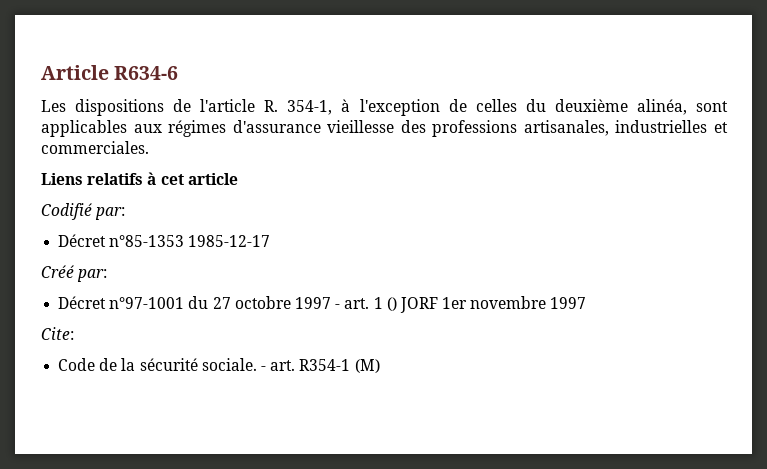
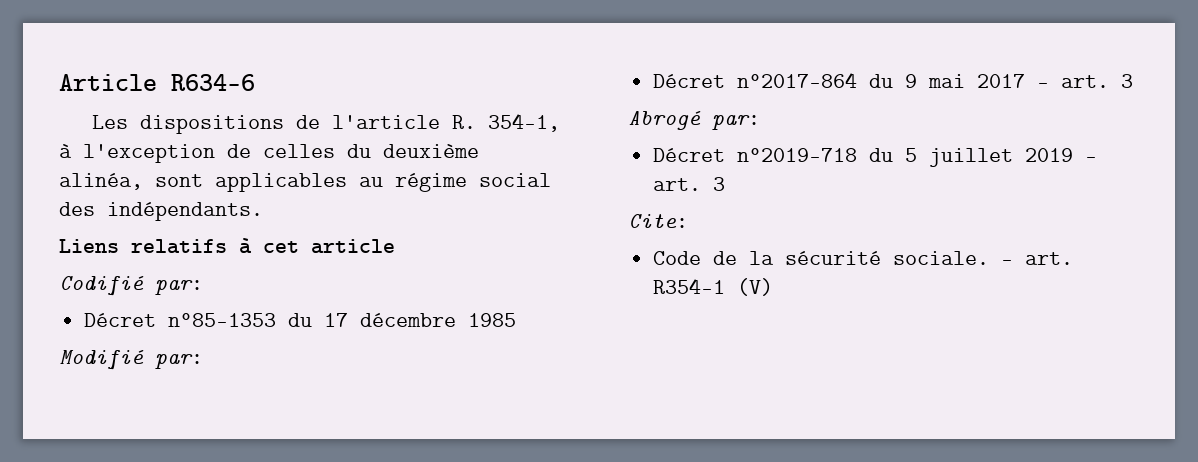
[133,120,728,137] [41,141,149,154] aux régimes d'assurance vieillesse des professions artisanales, industrielles et commerciales. -> [359,173,551,192] [59,202,263,221] au régime social des indépendants.
[188,235,271,247] [41,265,108,282] [58,296,587,313] 1985-12-17 // Créé par: // Décret n°97-1001 du 27 octobre 1997 - art. 1 () JORF 1er novembre 1997 -> [288,313,517,327] [59,350,203,370] [653,72,1134,88] [628,111,760,130] [653,148,1098,167] [653,177,726,191] du 17 décembre 1985 // Modifié par: // Décret n°2017-864 du 9 mai 2017 - art. 3 // Abrogé par: // Décret n°2019-718 du 5 juillet 2019 - art. 3
[354,359,380,373] (M) -> [737,278,774,296] (V)

